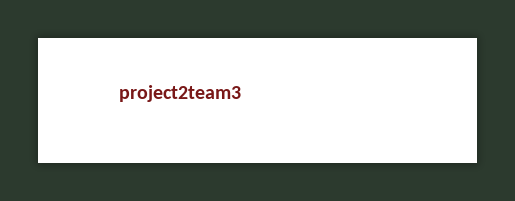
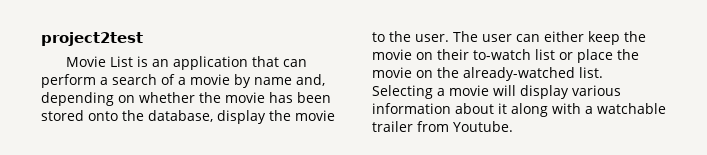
[119,85,241,102] project2team3 -> [41,32,143,46] [65,56,307,70] [41,74,325,88] [41,92,331,106] [41,110,335,124] [372,31,646,45] [372,49,639,63] [372,67,603,81] [372,85,621,99] [372,103,666,117] [372,121,513,132] project2test // Movie List is an application that can perform a search of a movie by name and, depending on whether the movie has been stored onto the database, display the movie to the user. The user can either keep the movie on their to-watch list or place the movie on the already-watched list. Selecting a movie will display various information about it along with a watchable trailer from Youtube.

